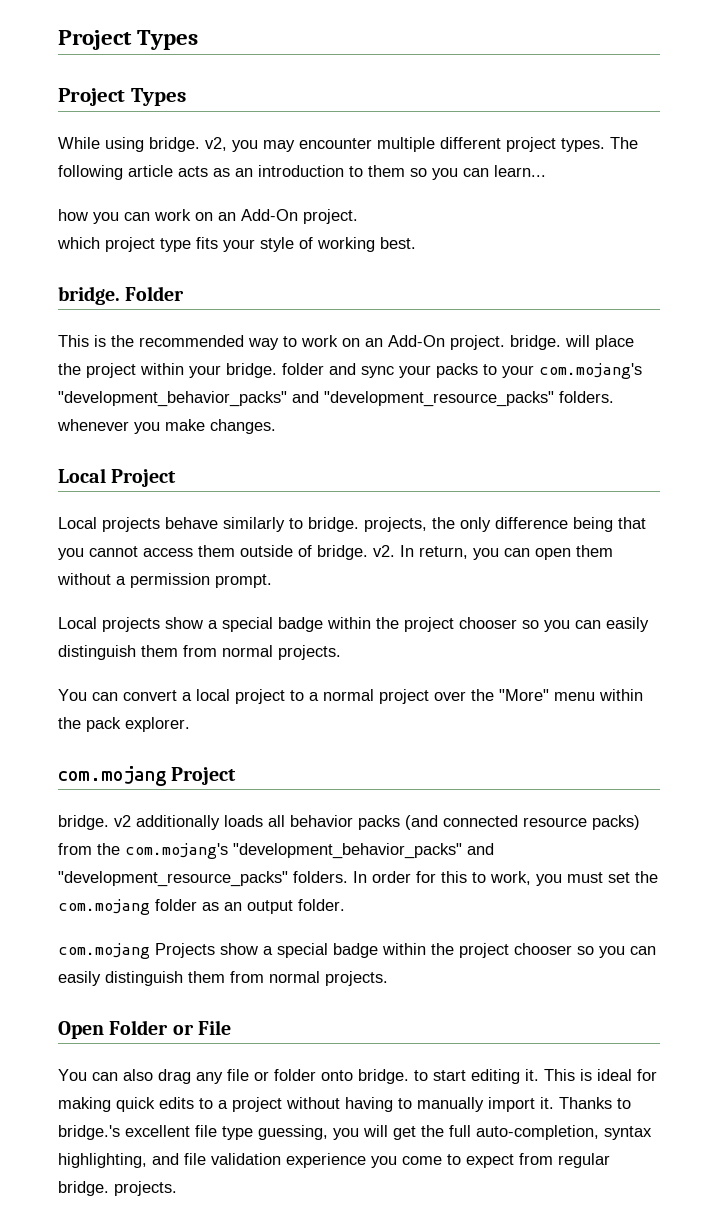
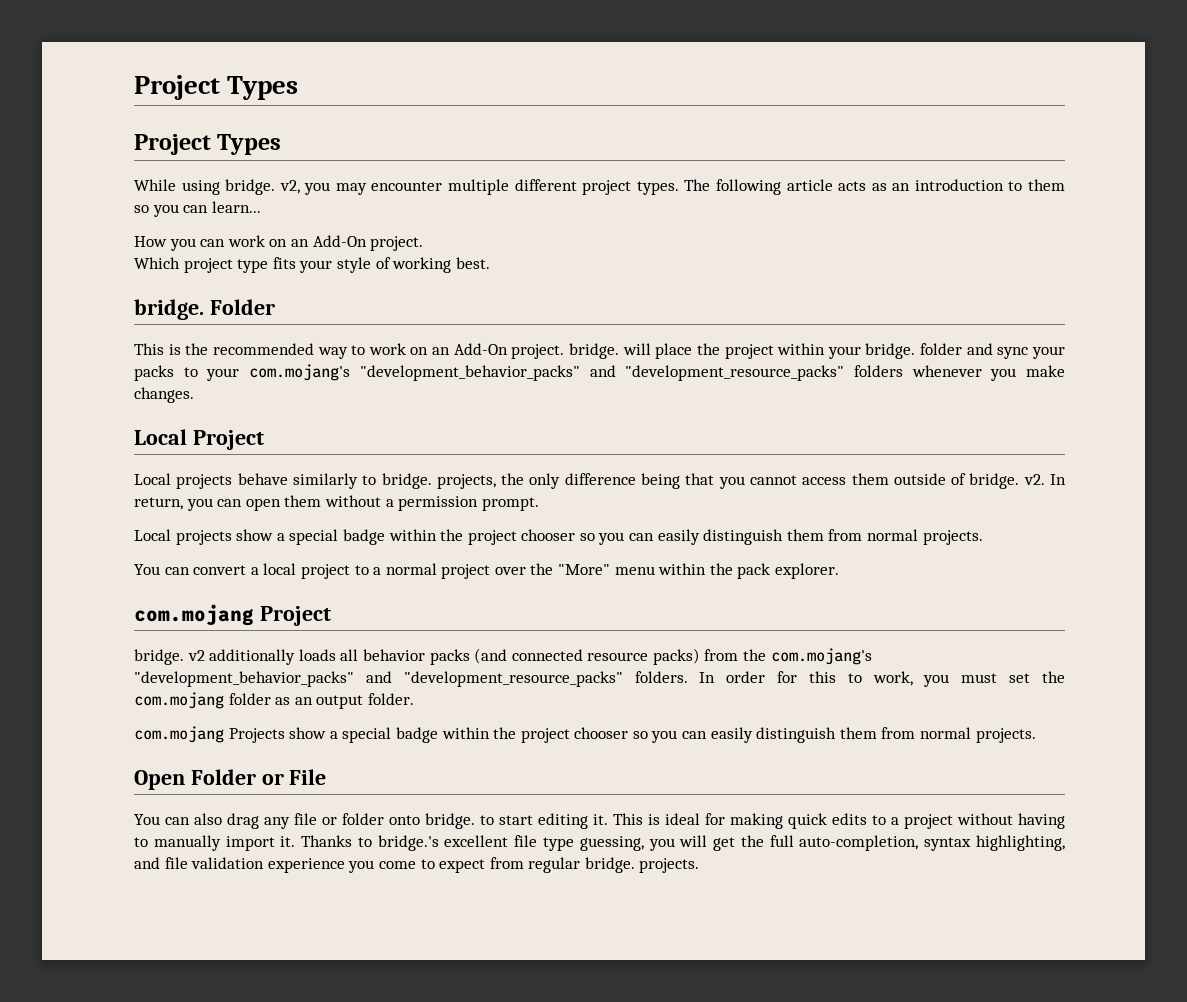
[58,209,88,221] how -> [134,236,167,247] How
[57,237,100,249] which -> [134,257,180,269] Which
[559,391,614,403] folders. -> [853,365,903,377] folders

